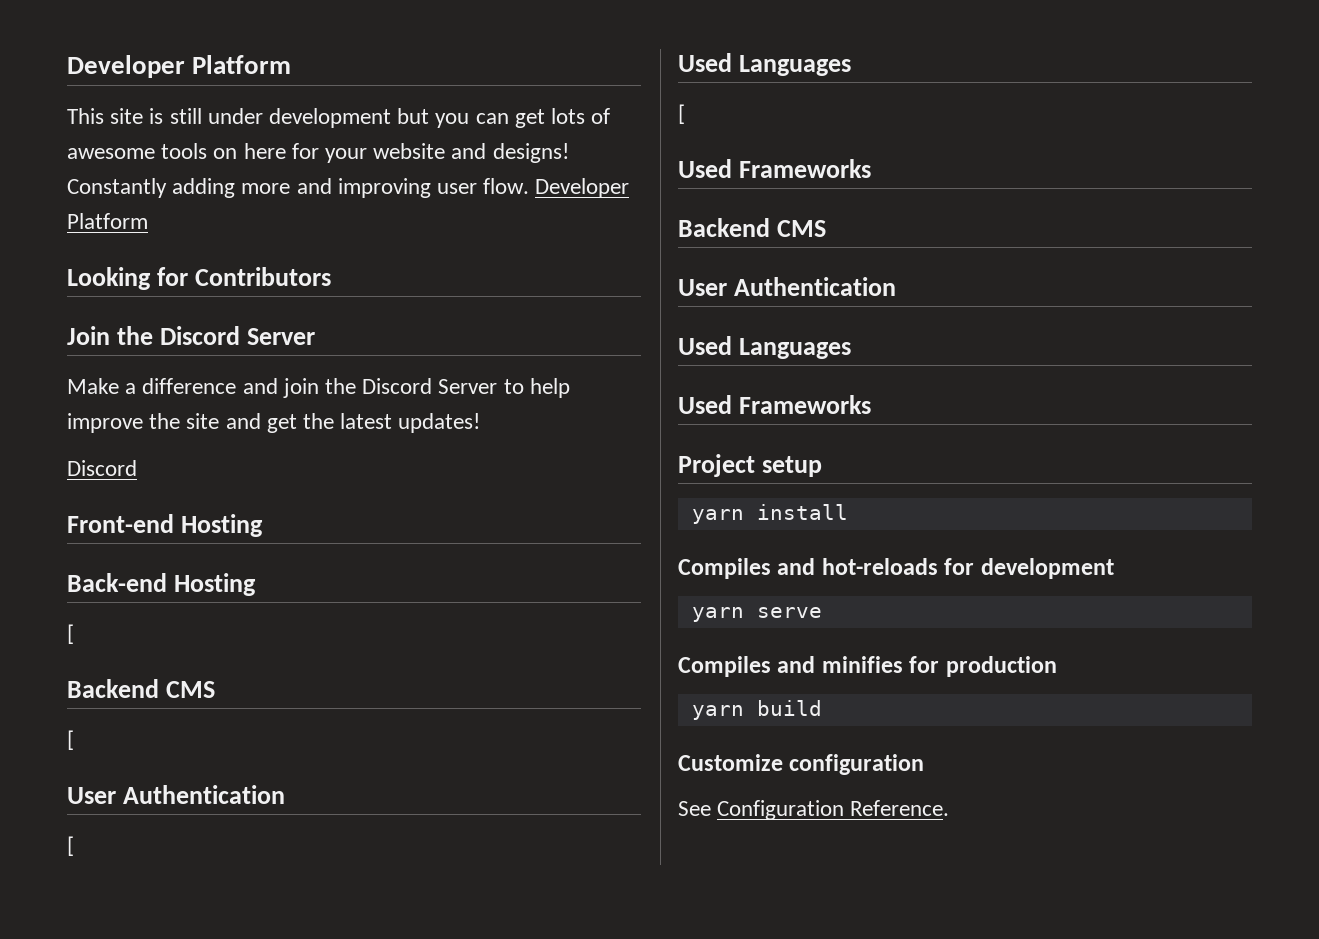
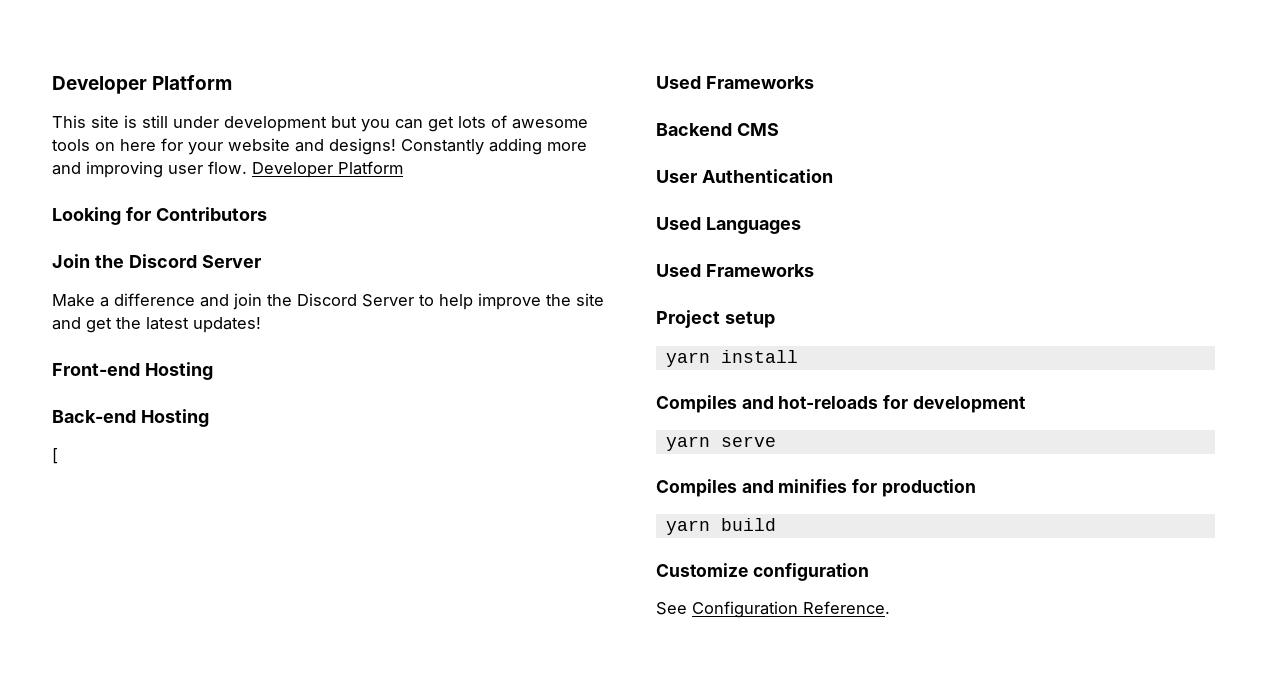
[67,460,137,476] // Discord -> (261, 325) none
[67,679,215,698] [67,730,74,750] [67,785,285,804] [67,836,74,856] [678,53,851,76] [678,104,685,124] // Backend CMS // [ // User Authentication // [ // Used Languages // [ -> (58, 456) none

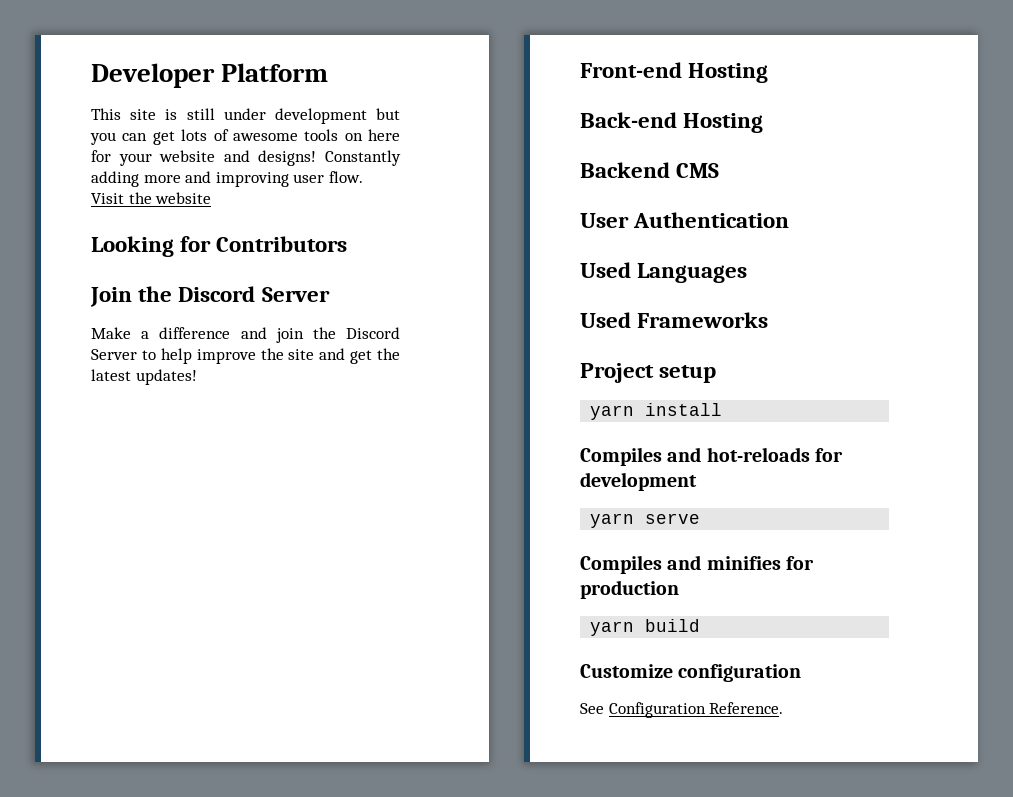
[252,161,403,178] Developer Platform -> [91,192,212,204] Visit the website
[52,448,58,464] [656,76,814,89] // [ // Used Frameworks -> (764, 123) none

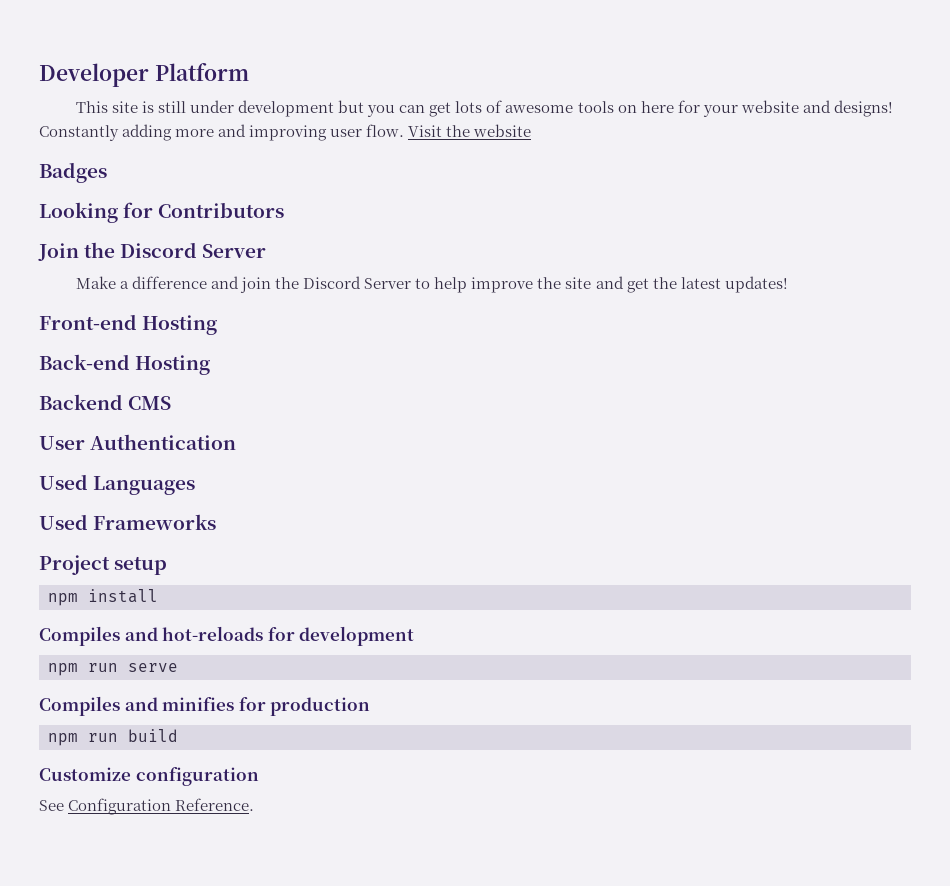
(212, 198) none -> [39,162,107,183] // Badges
[590,405,635,420] yarn -> [48,593,78,606] npm
[590,513,635,528] yarn -> [48,663,118,676] npm run
[590,621,635,636] yarn -> [48,733,118,746] npm run

